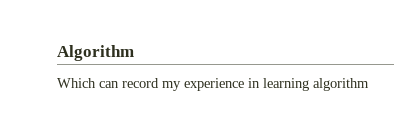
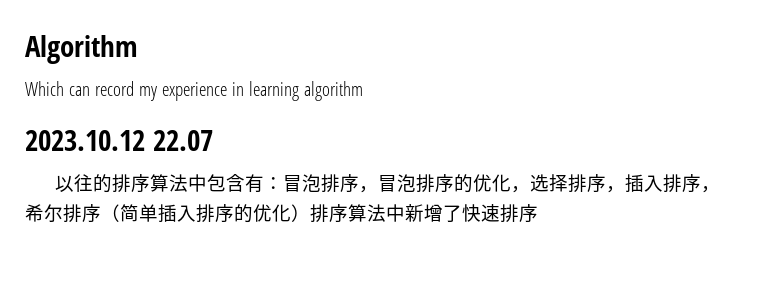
(369, 84) none -> [25,130,213,151] [55,174,721,193] [25,204,538,223] // 2023.10.12 22.07 // 以往的排序算法中包含有：冒泡排序，冒泡排序的优化，选择排序，插入排序，希尔排序（简单插入排序的优化）排序算法中新增了快速排序

